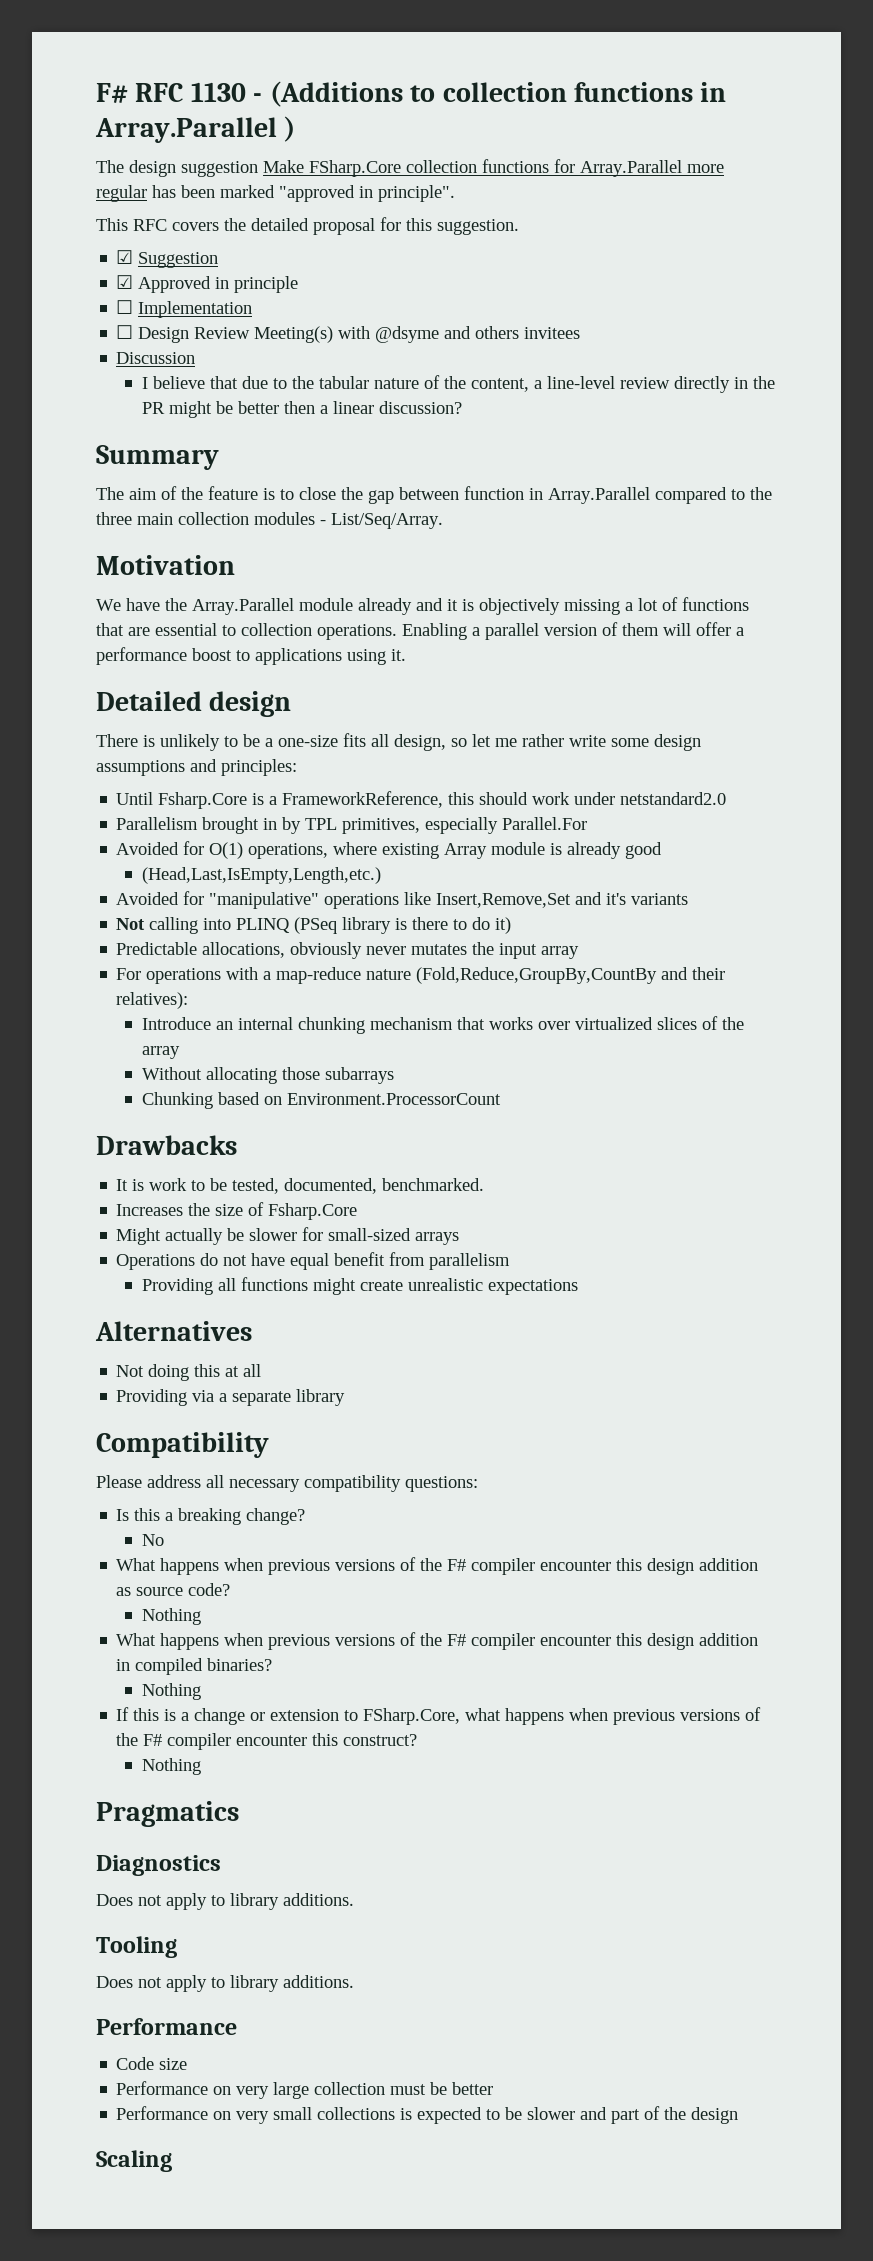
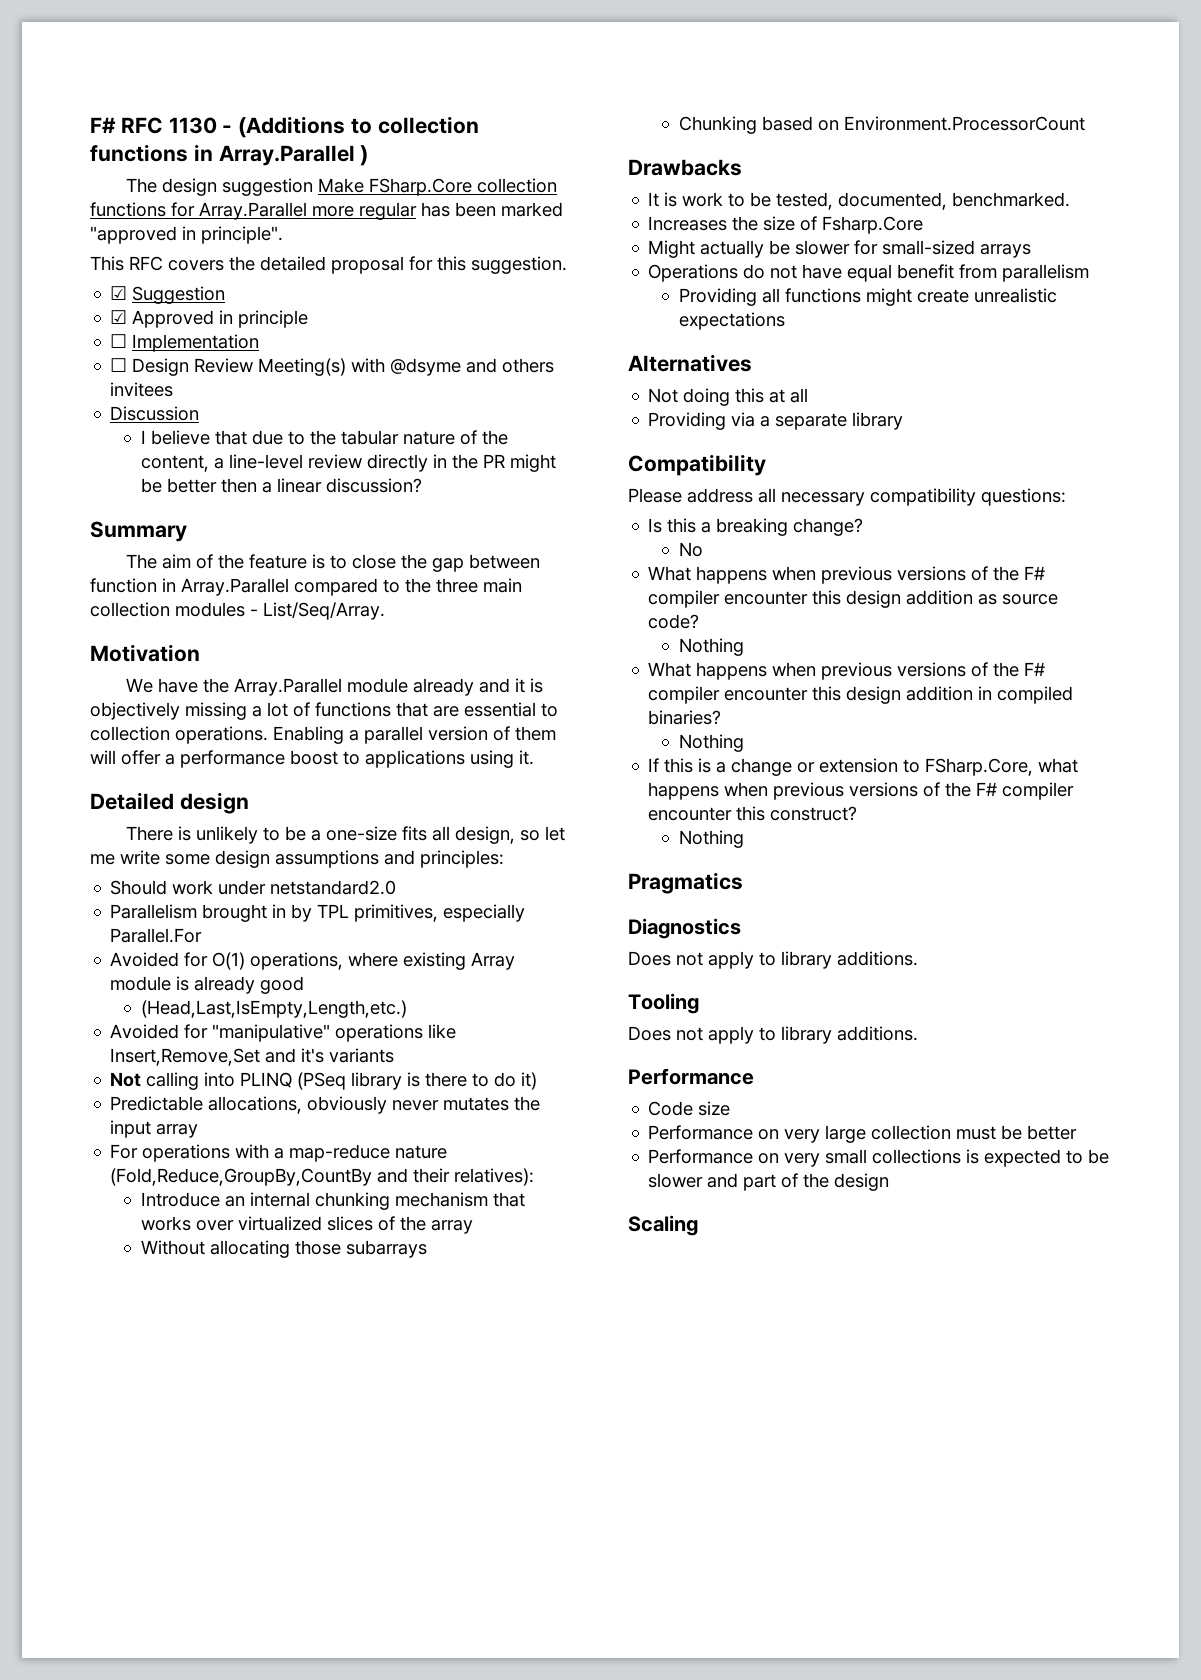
[522,734,564,747] rather -> (115, 859) none
[116,791,529,809] Until Fsharp.Core is a FrameworkReference, this should -> [110,880,168,895] Should

